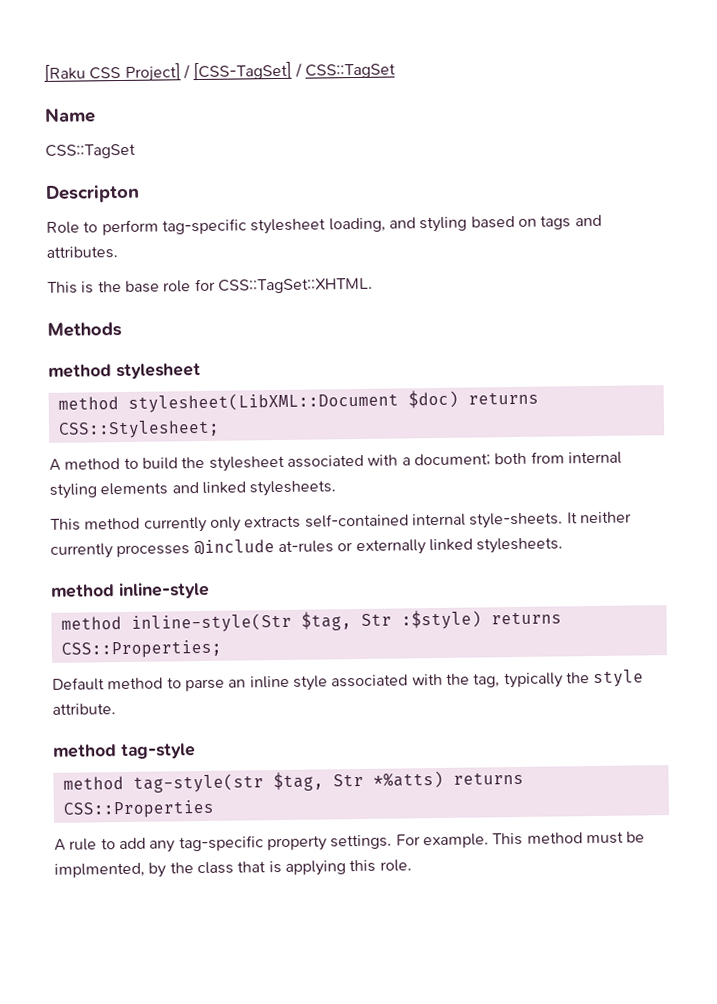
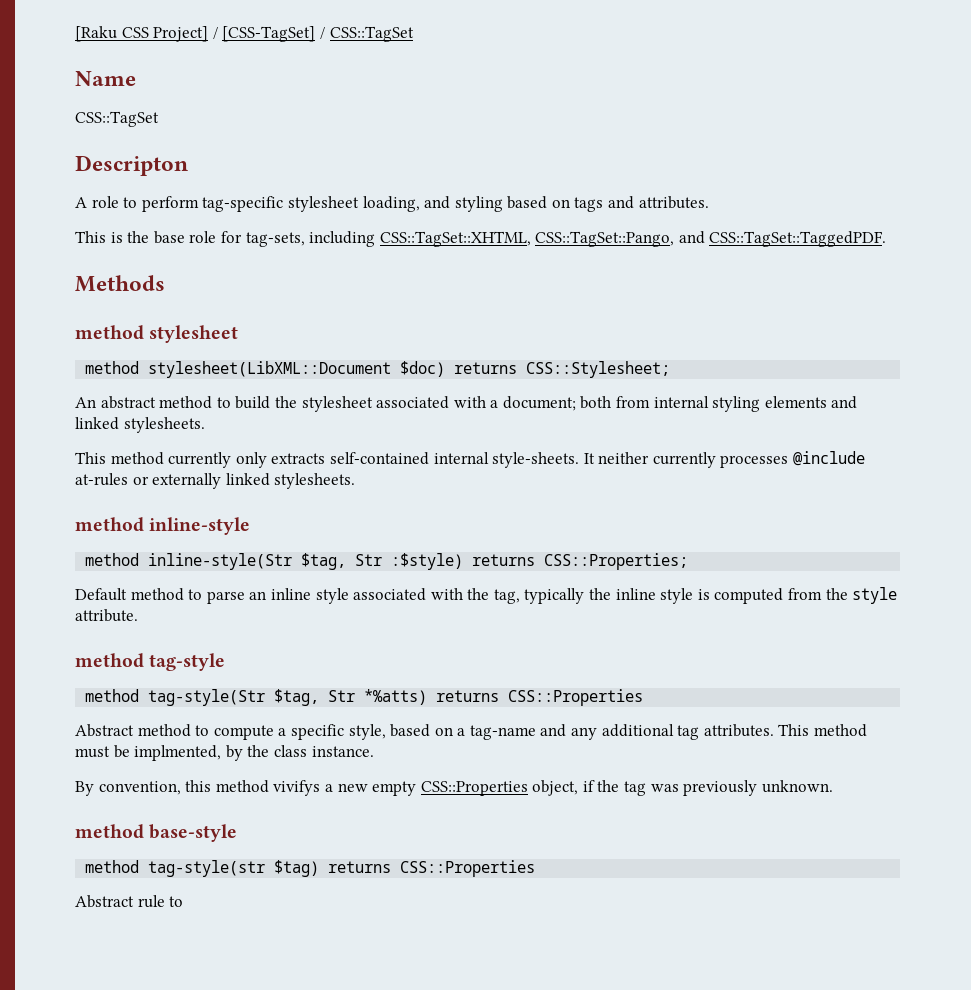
[46,221,80,234] Role -> [75,196,119,208] A role
[217,277,373,294] CSS::TagSet::XHTML. -> [245,231,887,247] tag-sets, including CSS::TagSet::XHTML, CSS::TagSet::Pango, and CSS::TagSet::TaggedPDF.
[49,458,61,471] A -> [75,396,156,409] An abstract
(590, 678) none -> [615,588,848,604] inline style is computed from the
[132,773,264,793] tag-style(str -> [148,689,266,706] tag-style(Str
[54,833,489,853] A rule to add any tag-specific property settings. For example. -> [75,724,774,740] Abstract method to compute a specific style, based on a tag-name and any additional tag attributes.
[237,859,412,876] that is applying this role. -> [311,746,374,757] [75,780,833,796] [75,824,238,842] [85,860,536,877] [75,895,184,908] instance. // By convention, this method vivifys a new empty CSS::Properties object, if the tag was previously unknown. // method base-style // method tag-style(str $tag) returns CSS::Properties // Abstract rule to

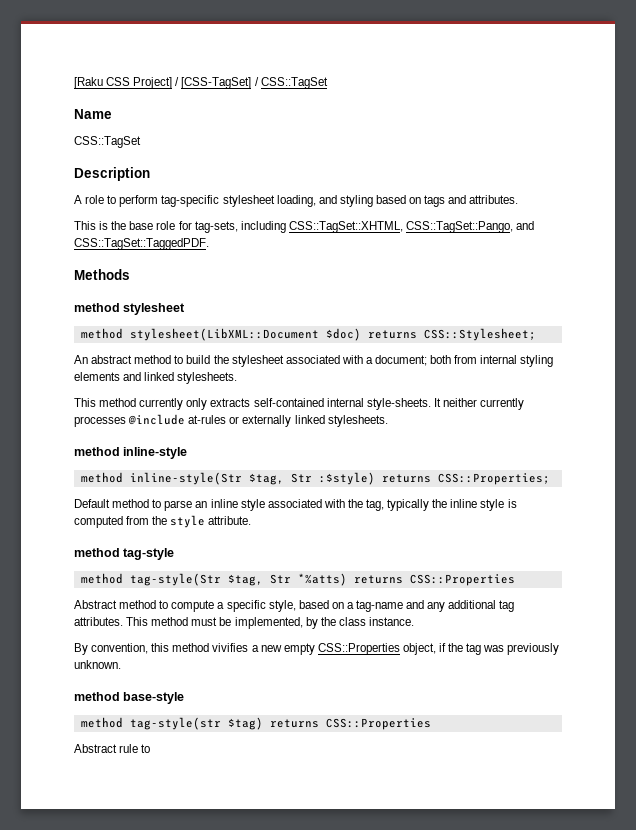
[75,155,188,176] Descripton -> [74,167,150,181] Description
[134,745,222,761] implmented, -> [234,617,303,629] implemented,
[273,780,321,796] vivifys -> [212,643,249,652] vivifies

